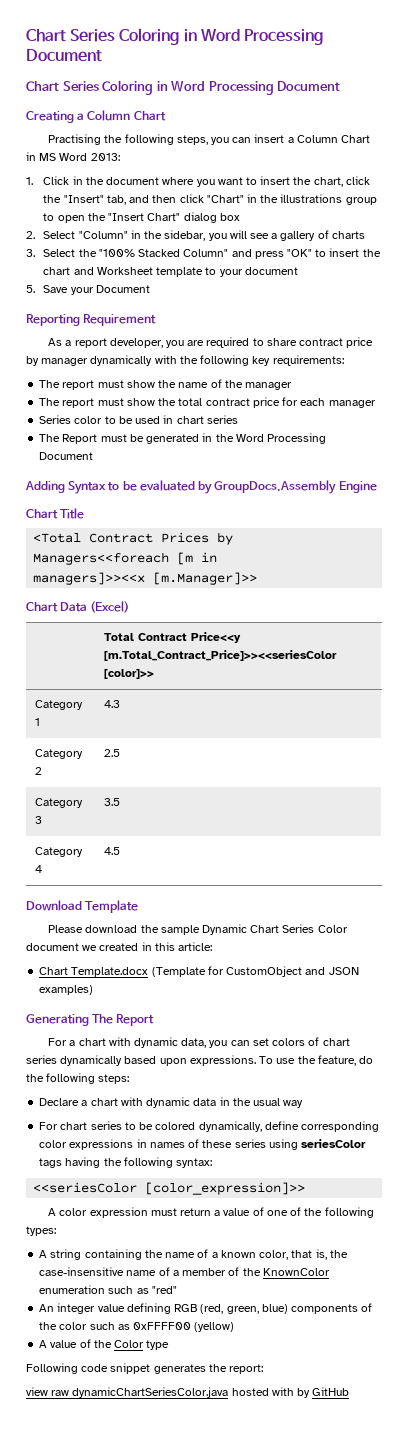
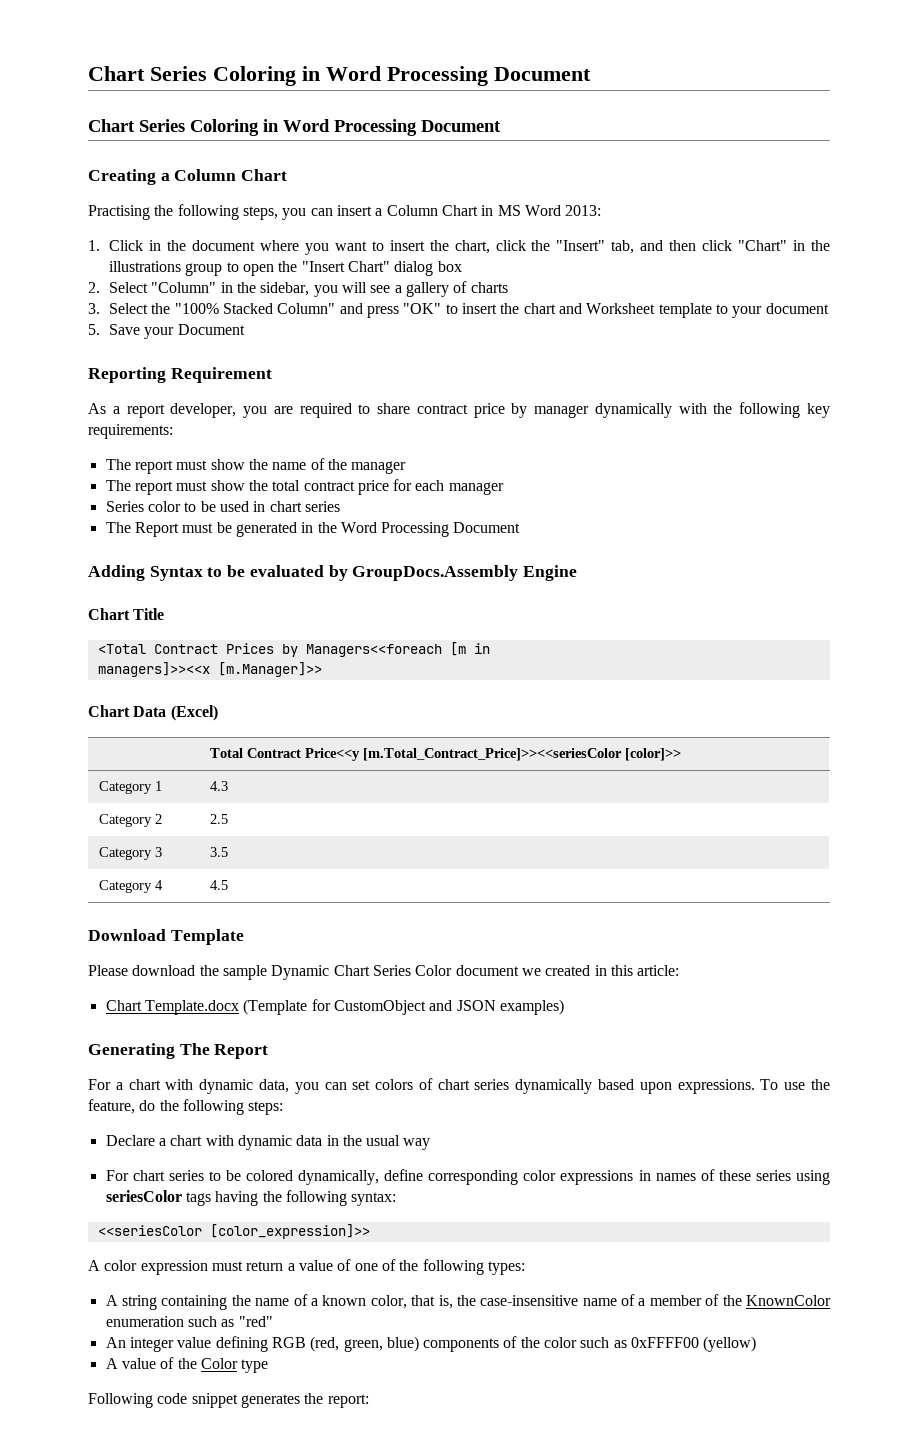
[26,1387,350,1398] // view raw dynamicChartSeriesColor.java hosted with by GitHub -> (369, 1401) none

